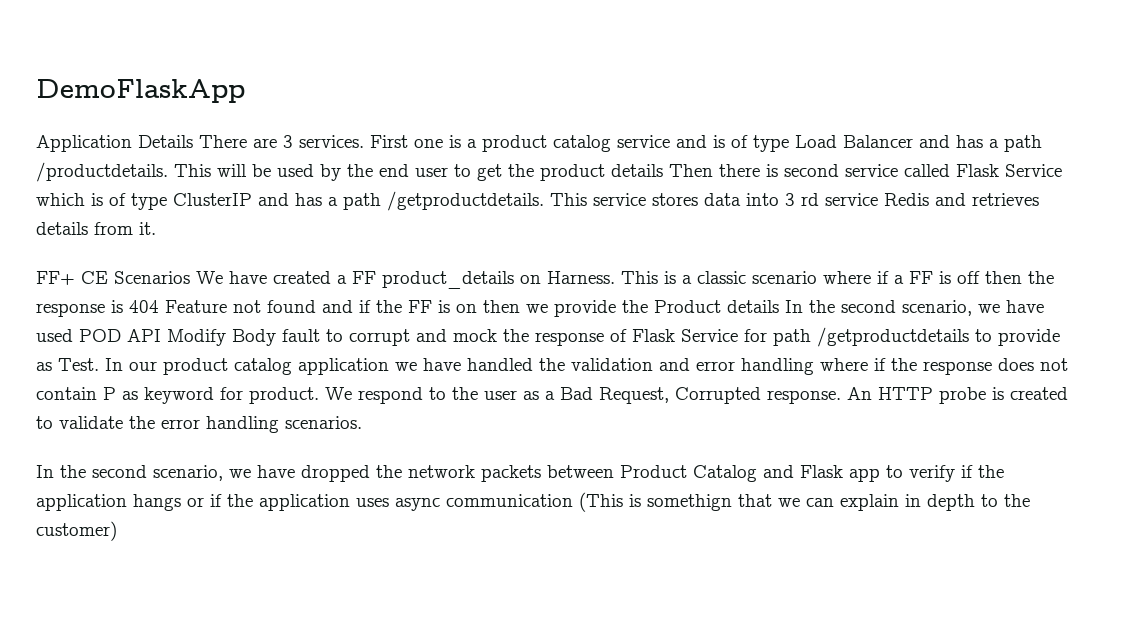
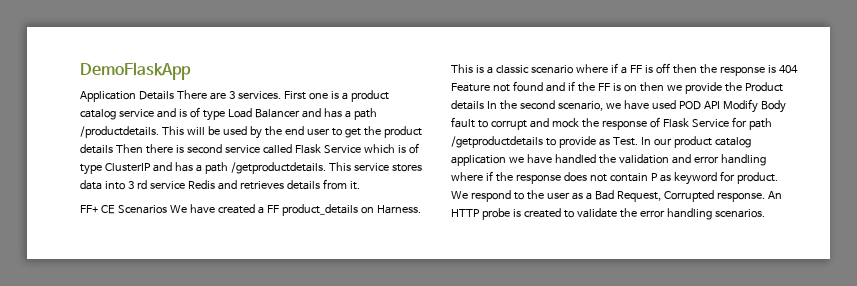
[36,465,1004,482] [36,492,1030,512] [36,521,117,541] // In the second scenario, we have dropped the network packets between Product Catalog and Flask app to verify if the application hangs or if the application uses async communication (This is somethign that we can explain in depth to the customer) -> (765, 213) none

